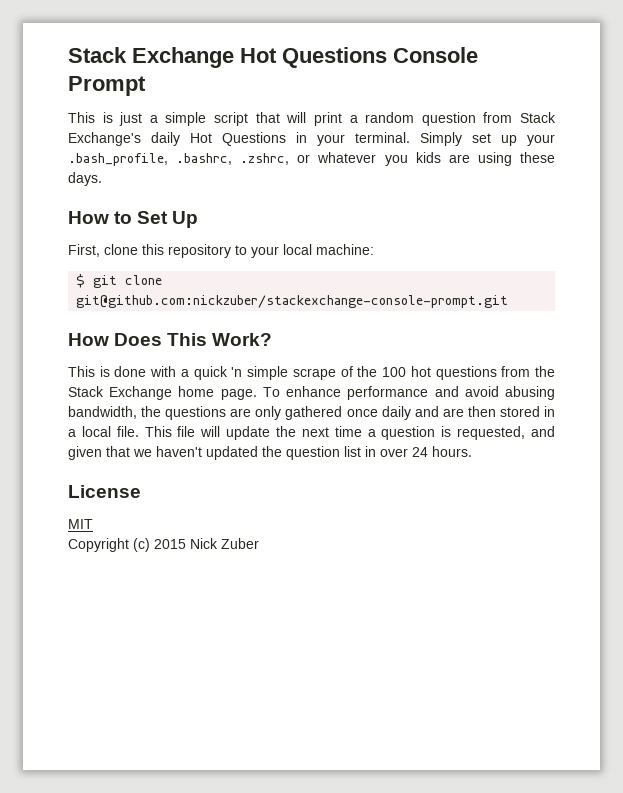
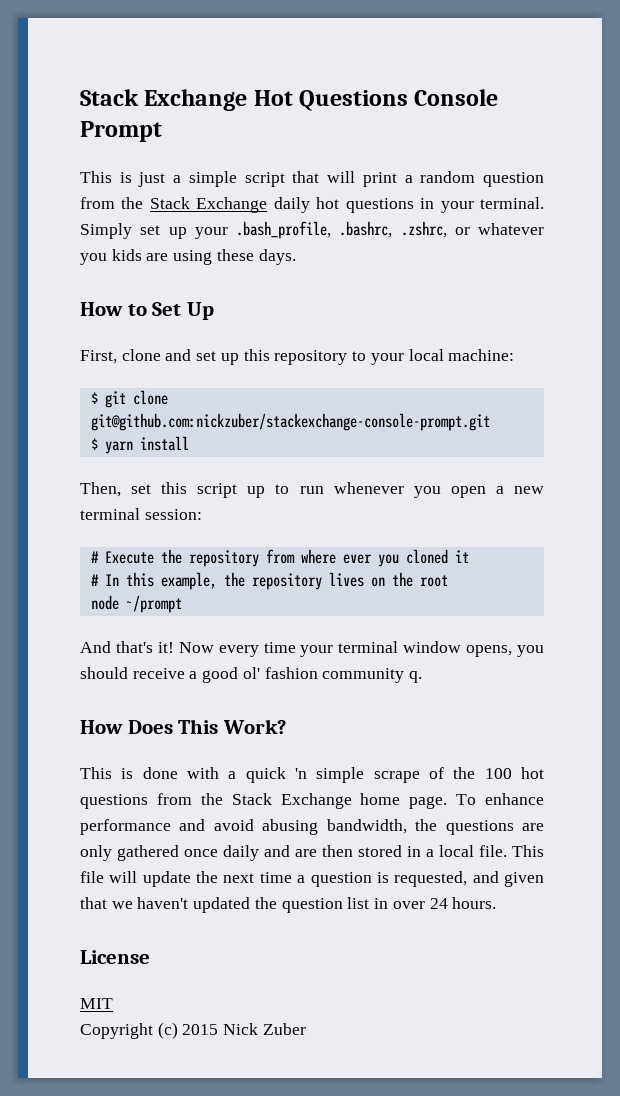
[520,112,557,123] [68,132,286,146] Stack Exchange's daily Hot Questions -> [121,197,414,213] the Stack Exchange daily hot questions
(138, 249) none -> [165,349,239,365] and set up
(509, 301) none -> [90,436,189,454] [80,482,544,498] [80,508,202,520] [90,549,469,567] [90,572,448,590] [90,595,182,613] [80,641,544,657] [80,667,423,683] // $ yarn install // Then, set this script up to run whenever you open a new terminal session: // # Execute the repository from where ever you cloned it // # In this example, the repository lives on the root // node ~/prompt // And that's it! Now every time your terminal window opens, you should receive a good ol' fashion community q.

